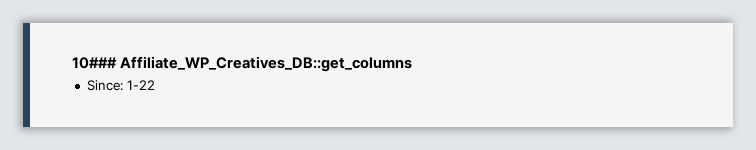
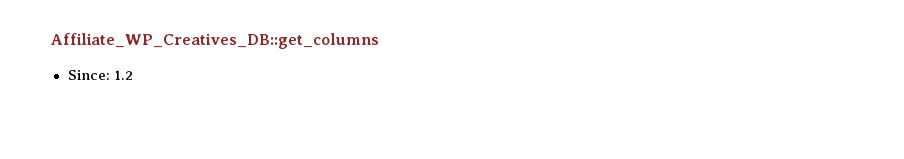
[72,57,117,69] 10### -> (51, 41) none
[126,80,155,90] 1-22 -> [113,70,133,80] 1.2

